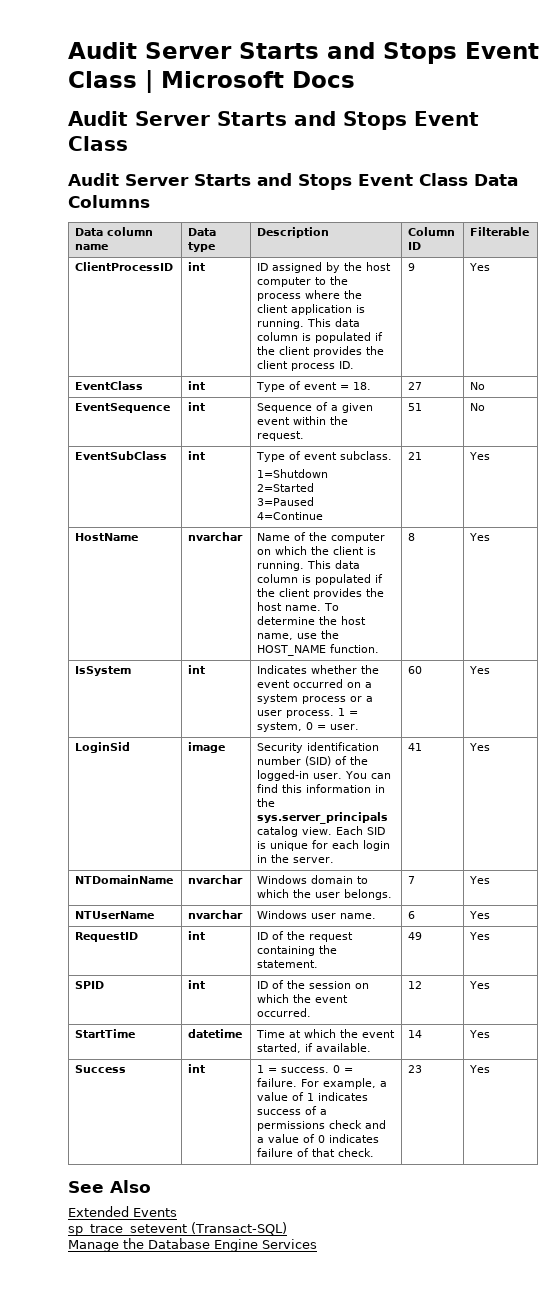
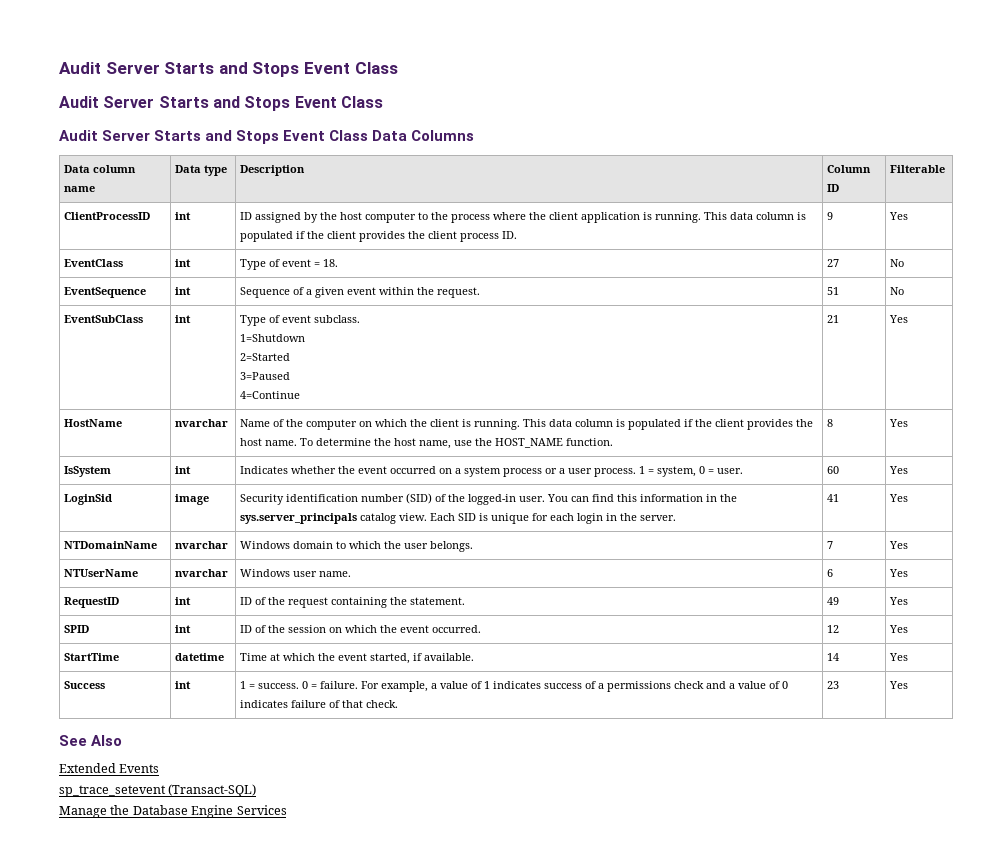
[68,42,539,64] [68,70,355,93] Audit Server Starts and Stops Event Class | Microsoft Docs -> [59,62,398,77] Audit Server Starts and Stops Event Class

